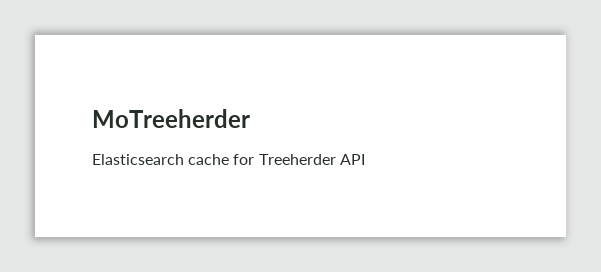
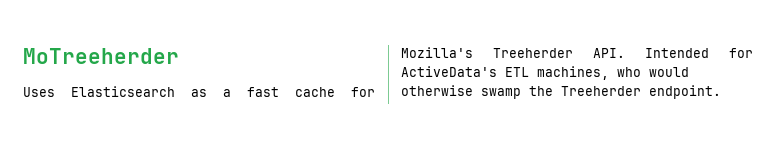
[92,154,365,165] Elasticsearch cache for Treeherder API -> [23,86,375,97] [401,47,753,58] [401,66,689,80] [401,85,721,99] Uses Elasticsearch as a fast cache for Mozilla's Treeherder API. Intended for ActiveData's ETL machines, who would otherwise swamp the Treeherder endpoint.

